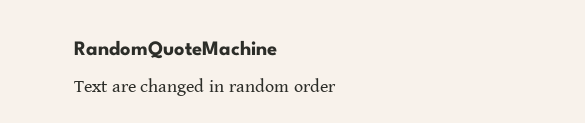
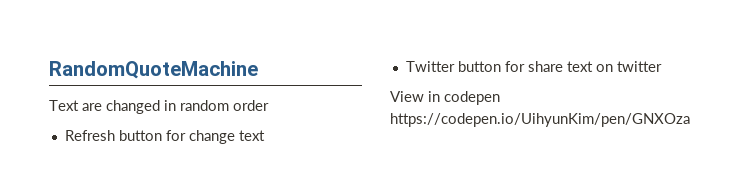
(336, 85) none -> [64,130,265,144] [405,61,662,72] [390,91,500,105] [390,113,690,127] // Refresh button for change text // Twitter button for share text on twitter // View in codepen https://codepen.io/UihyunKim/pen/GNXOza

